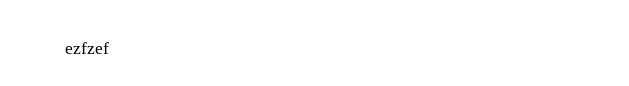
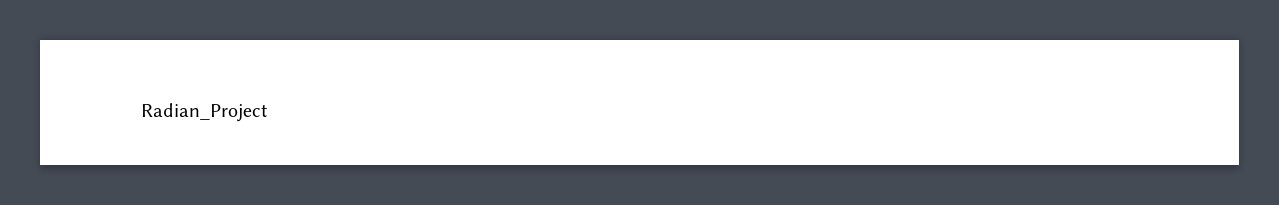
[65,42,109,54] ezfzef -> [141,103,268,122] Radian_Project

